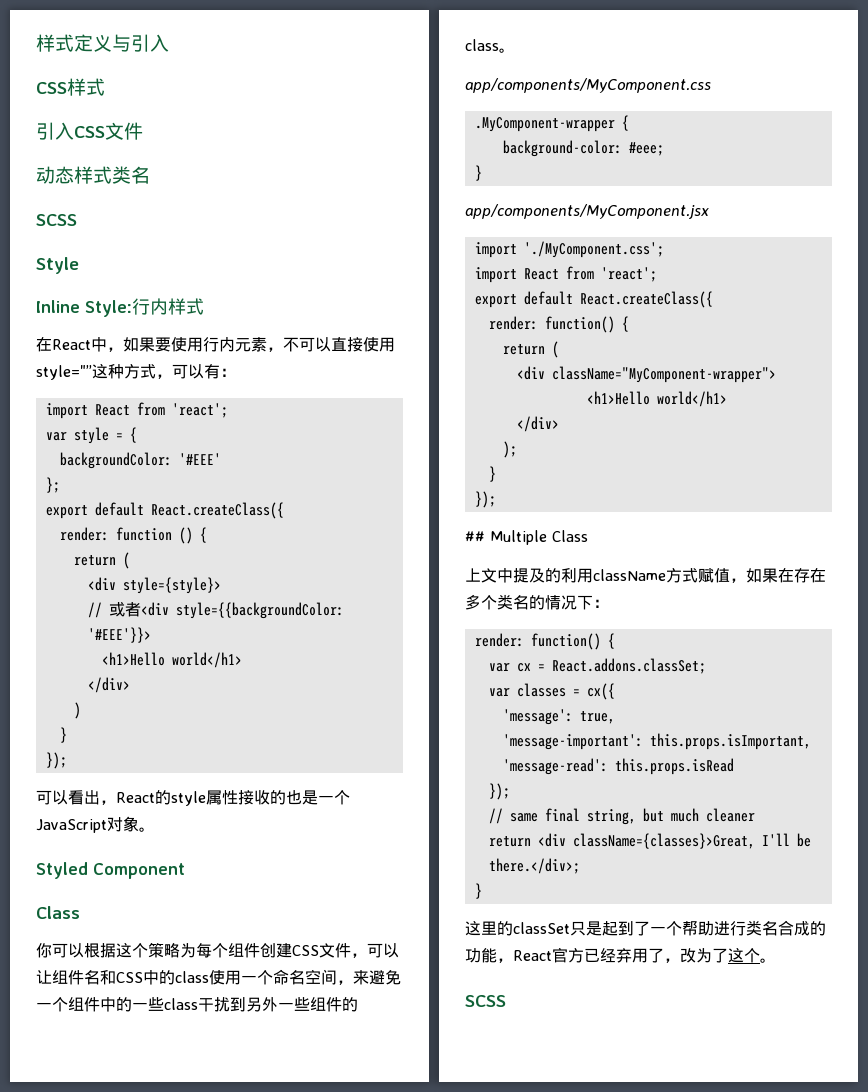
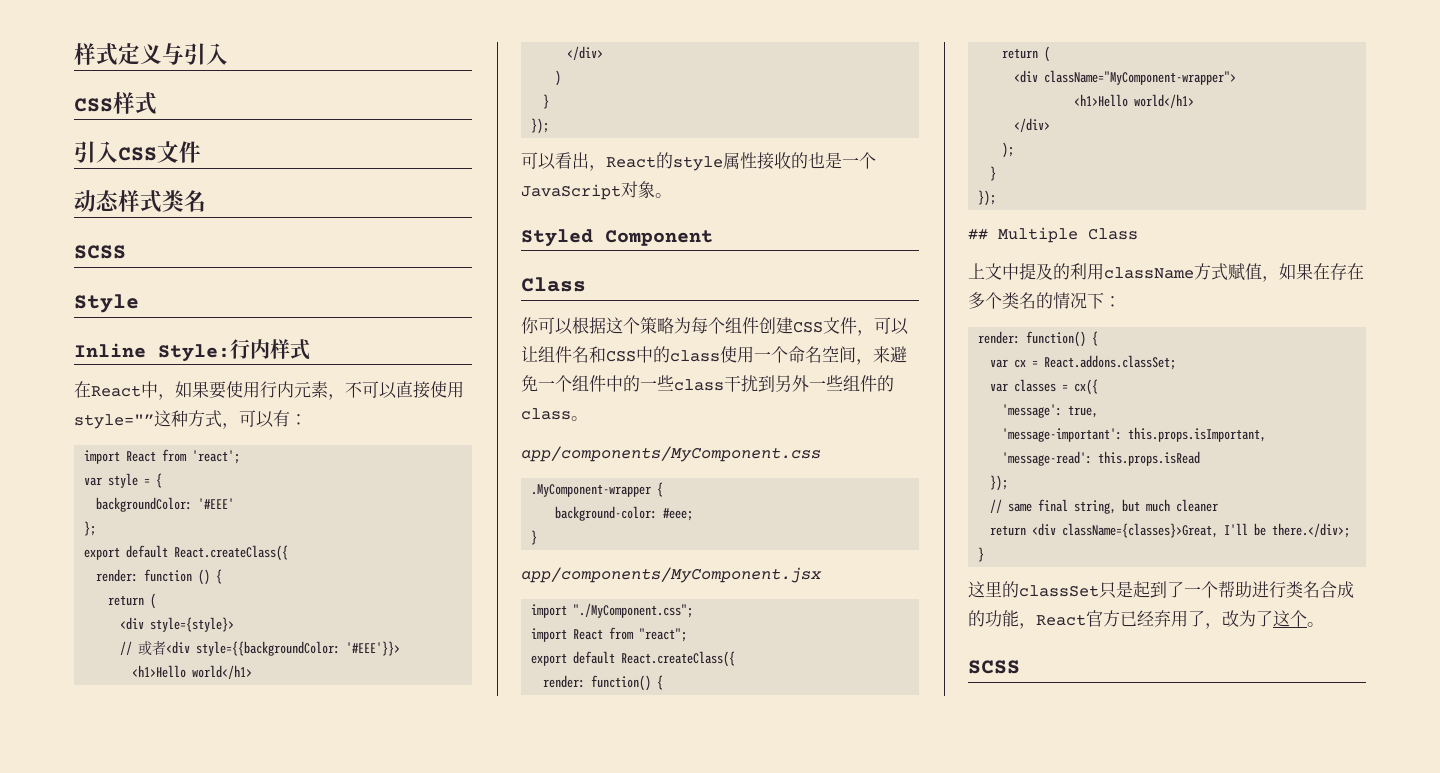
[523,241,664,258] [474,266,657,283] './MyComponent.css'; // import React from 'react'; -> [573,603,694,618] [531,627,688,642] "./MyComponent.css"; // import React from "react";

